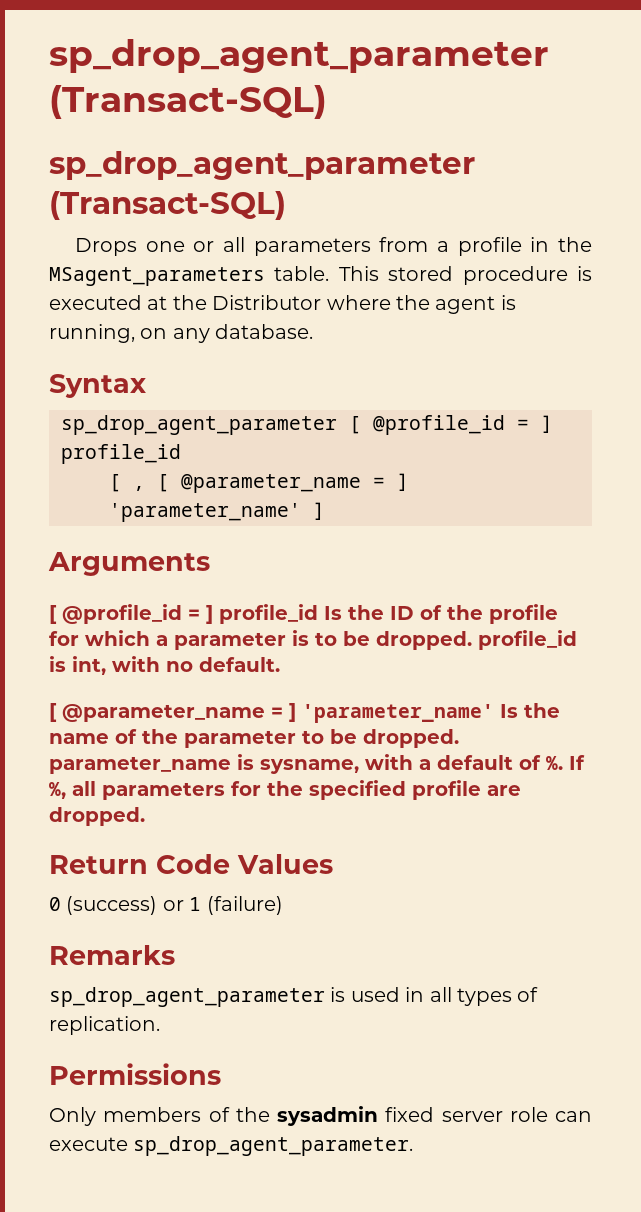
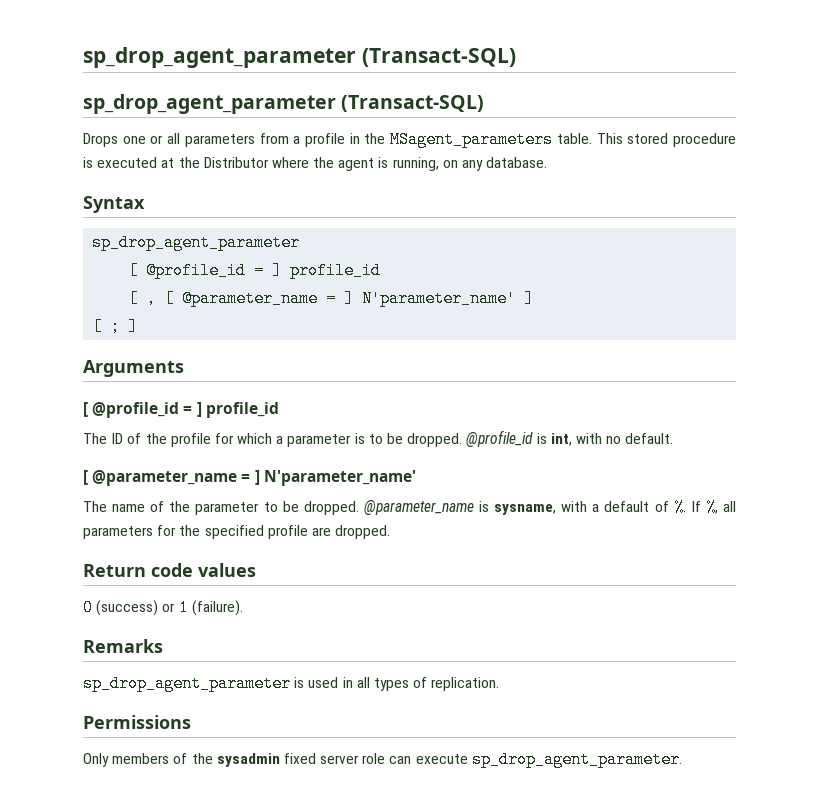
(337, 425) none -> (301, 242) //
[109,503,301,522] 'parameter_name' -> [362,290,535,307] [92,318,121,335] N'parameter_name' ] // [ ;
[324,605,384,620] Is the -> [83,433,107,444] // The
[478,630,577,650] profile_id -> [466,430,534,447] @profile_id
[302,703,560,723] 'parameter_name' Is the -> [263,470,416,486] [83,501,107,512] N'parameter_name' // The
[49,756,231,774] parameter_name -> [363,500,474,515] @parameter_name
[156,854,333,874] Code Values -> [151,563,256,577] code values
[206,896,283,915] (failure) -> [191,600,243,616] (failure).

